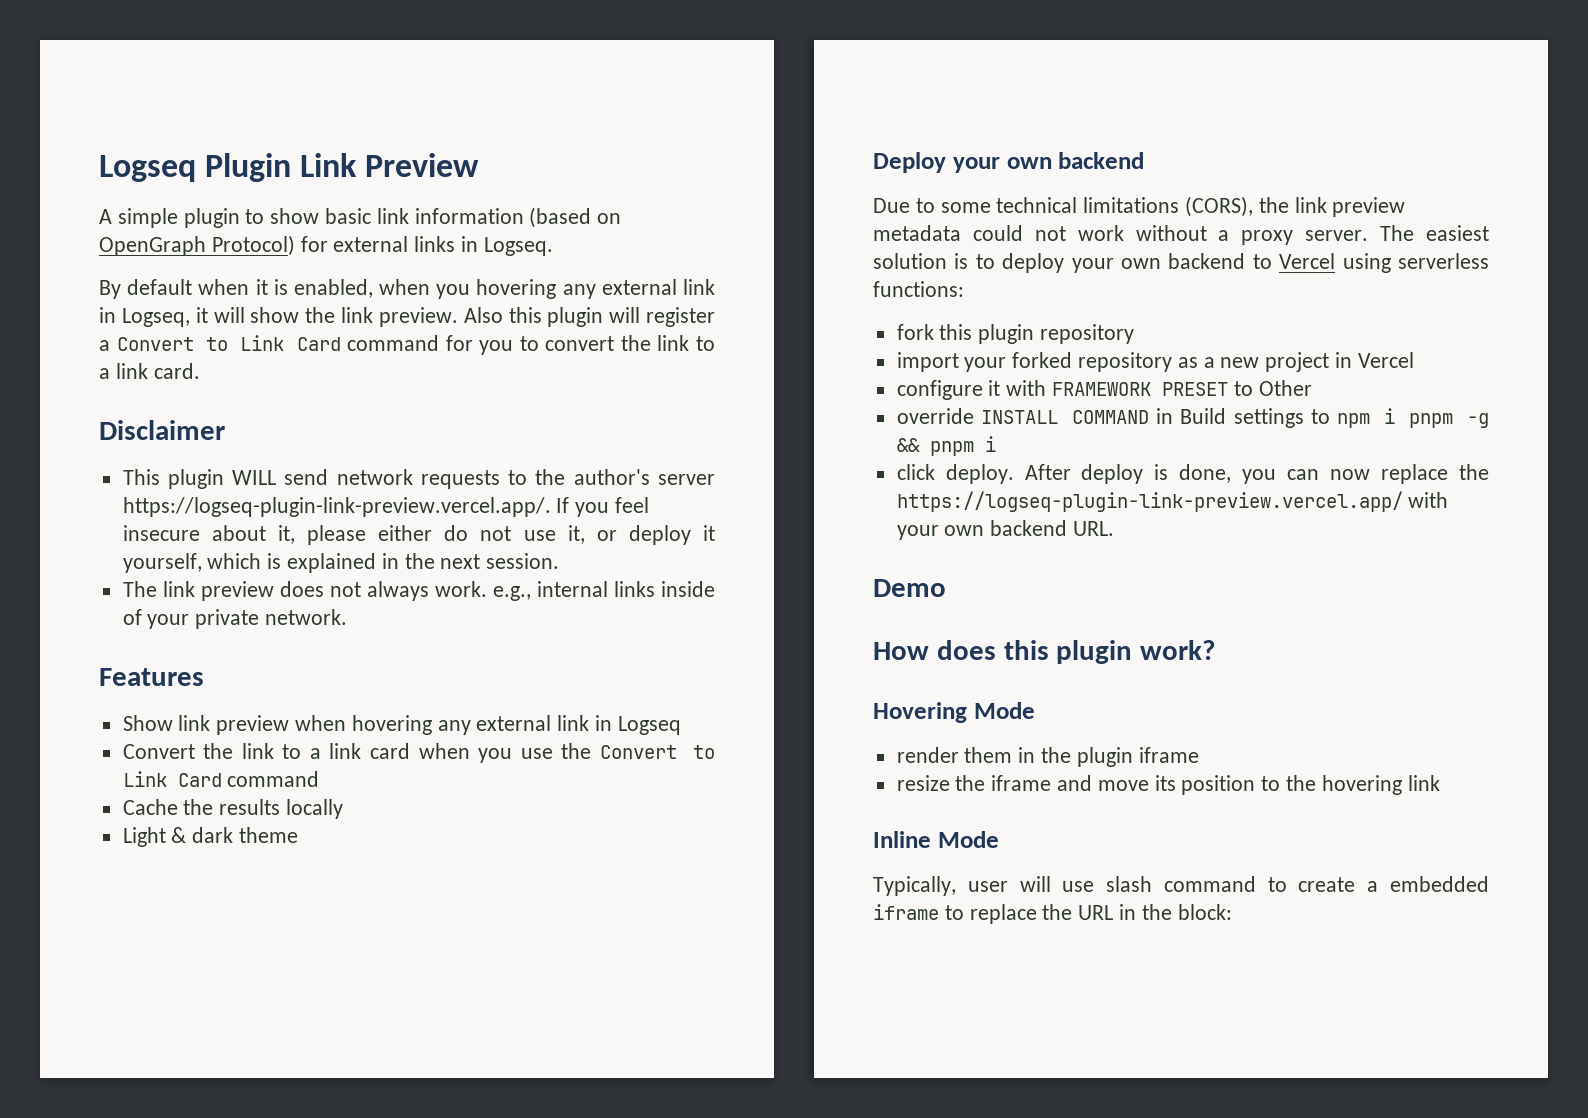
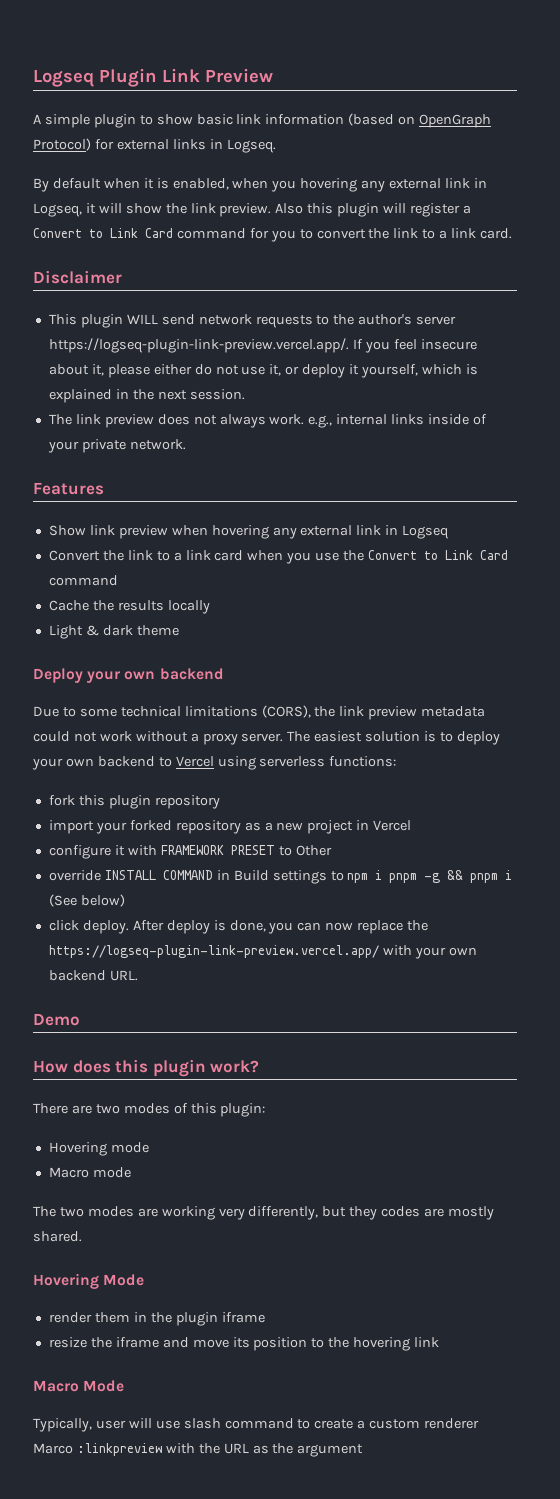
(996, 444) none -> [48,894,125,907] (See below)
(1216, 650) none -> [33,1103,266,1117] [48,1142,149,1156] [48,1167,131,1178] [33,1206,495,1220] [33,1231,82,1242] // There are two modes of this plugin: // Hovering mode // Macro mode // The two modes are working very differently, but they codes are mostly shared.
[873,831,931,848] Inline -> [33,1380,79,1392] Macro
[1390,876,1489,892] [873,904,1232,924] embedded iframe to replace the URL in the block: -> [369,1418,480,1429] [33,1443,364,1457] custom renderer Marco :linkpreview with the URL as the argument

